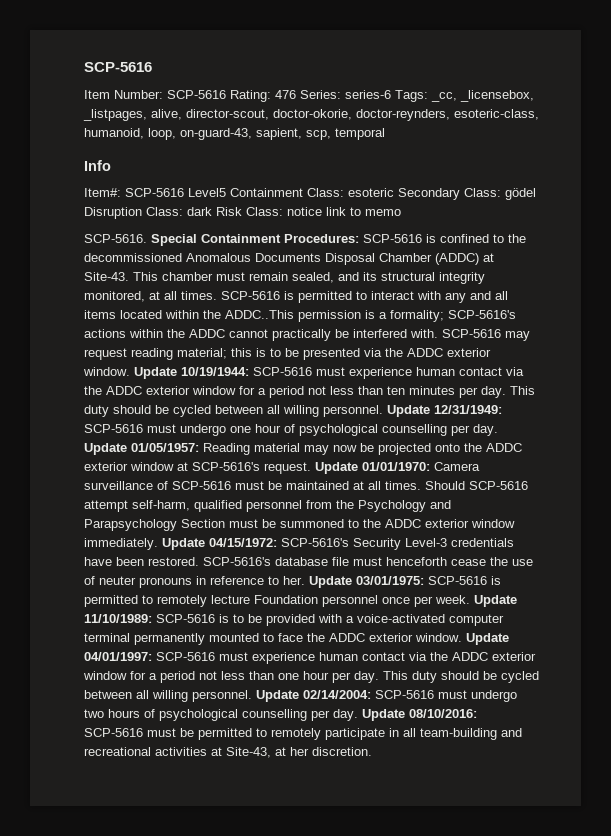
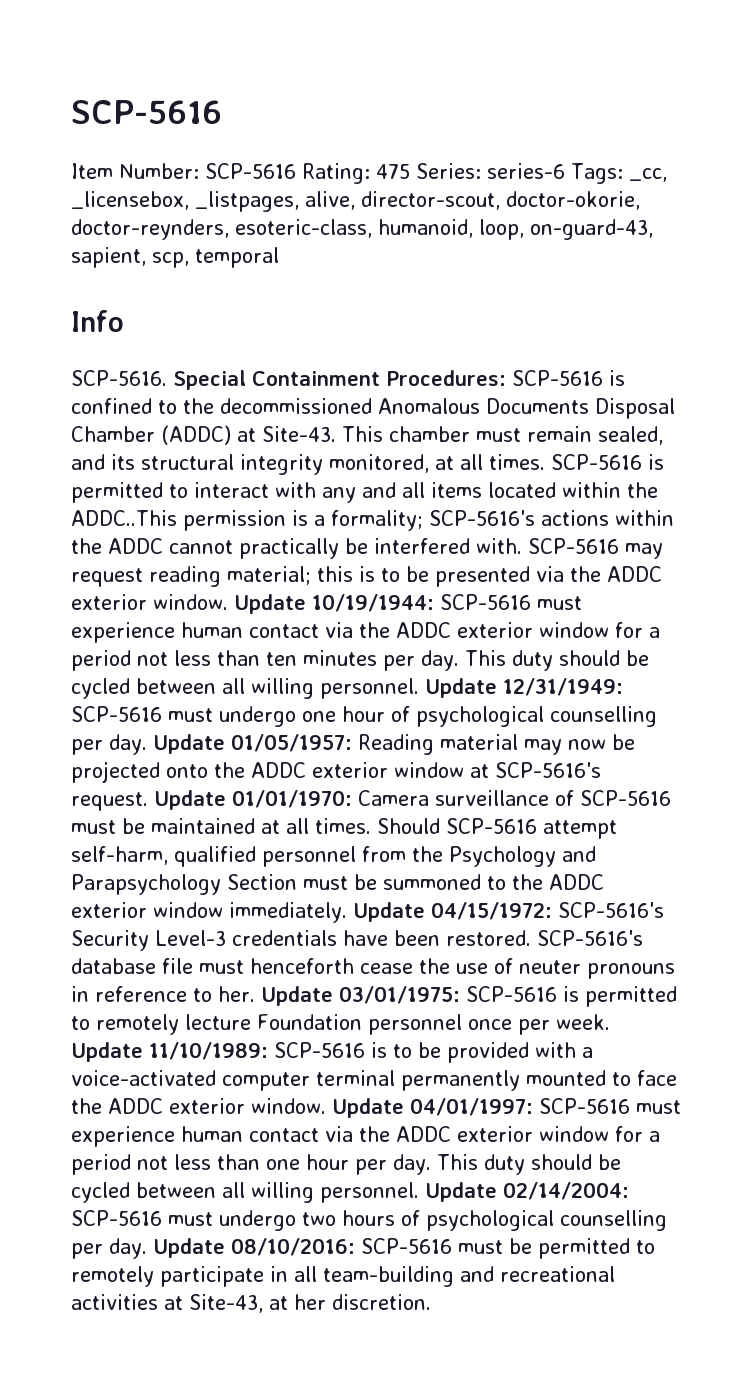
[275,90,296,99] 476 -> [376,164,410,179] 475
[84,188,536,200] [84,207,401,219] // Item#: SCP-5616 Level5 Containment Class: esoteric Secondary Class: gödel Disruption Class: dark Risk Class: notice link to memo -> (124, 321) none

